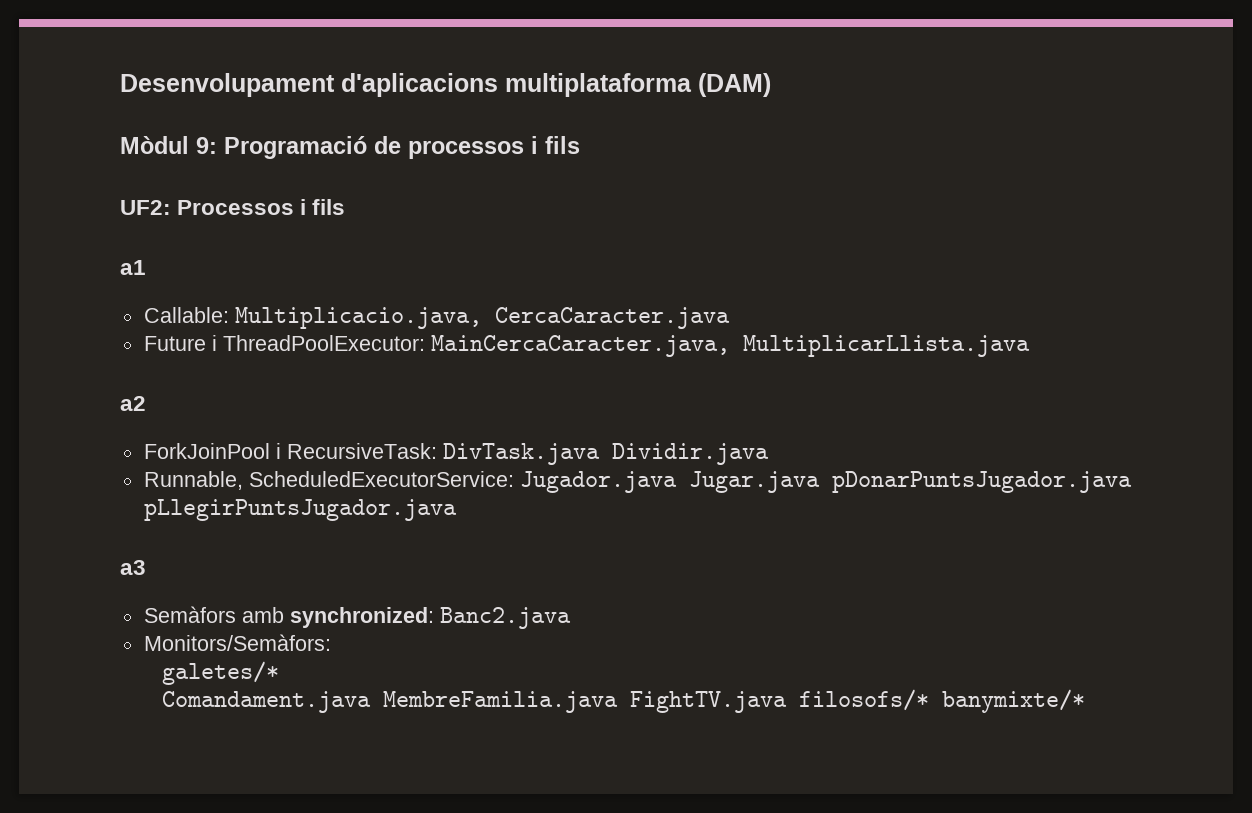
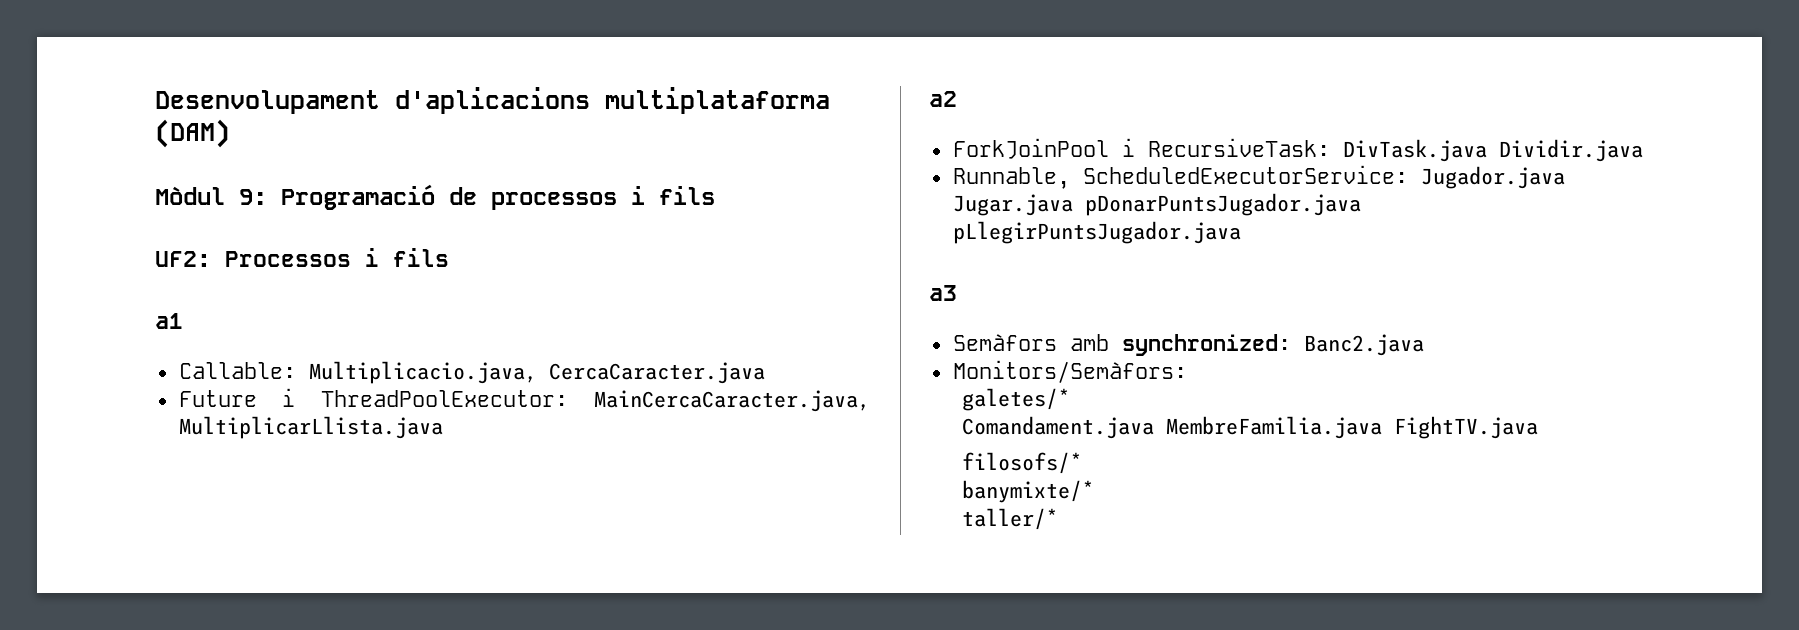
(788, 702) none -> (1539, 427) //
(930, 700) none -> (1083, 463) //
(1086, 701) none -> [962,508,1059,530] // taller/*

